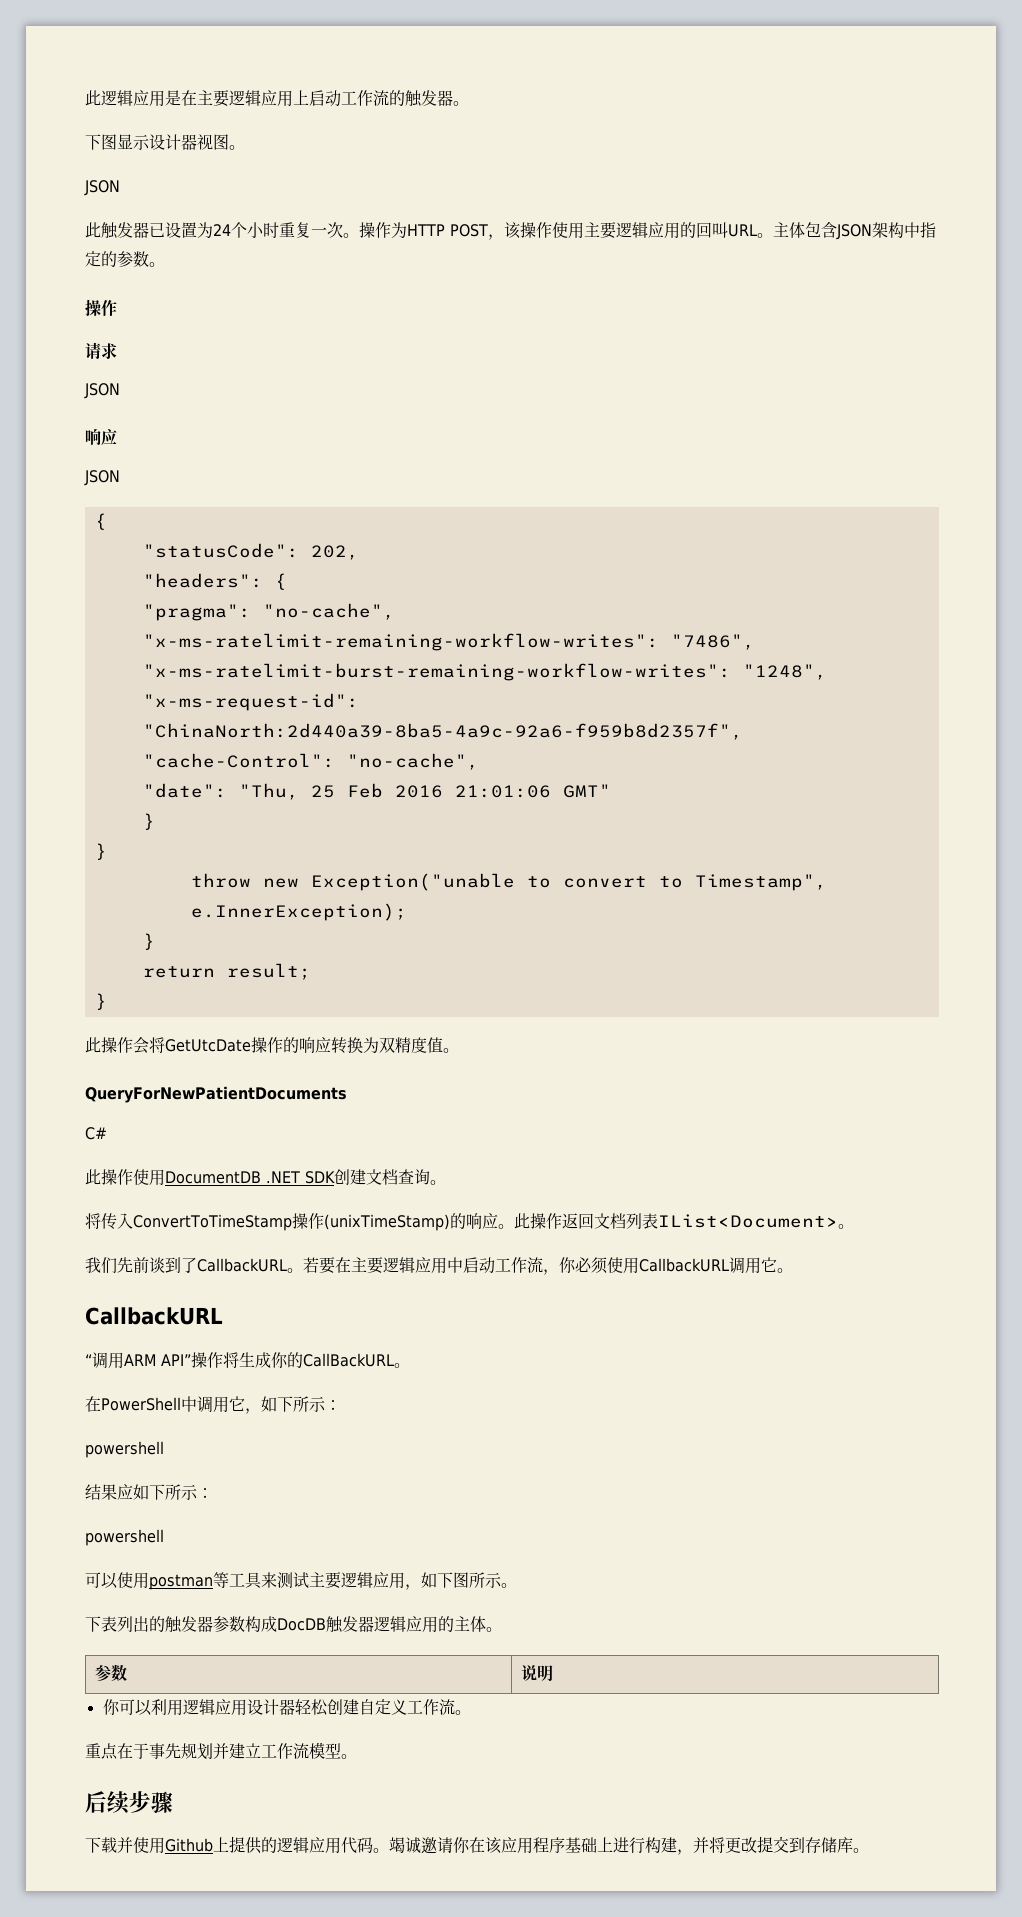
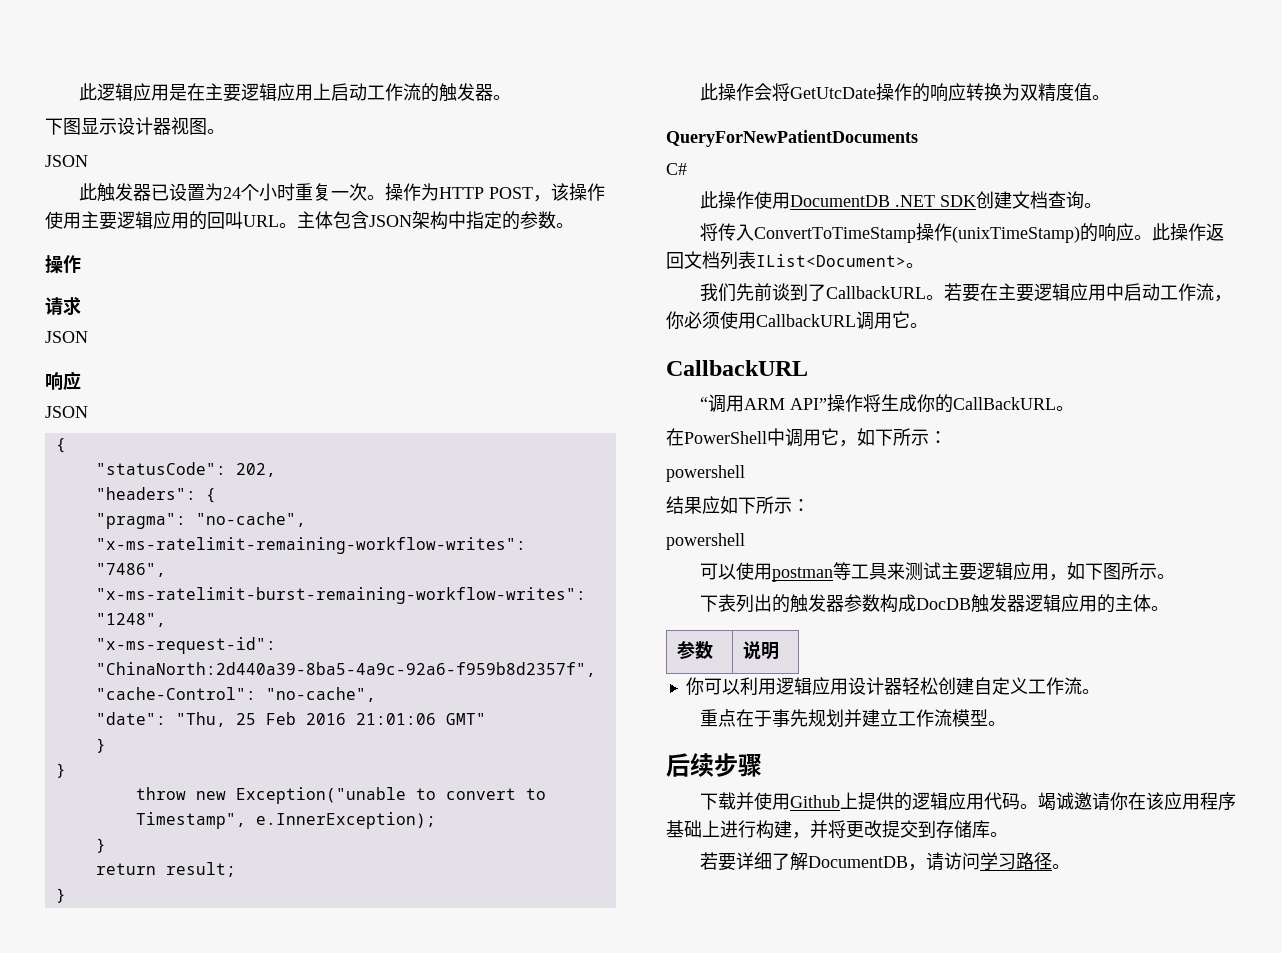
(869, 1850) none -> [700,852,1071,871] // 若要详细了解DocumentDB，请访问学习路径。

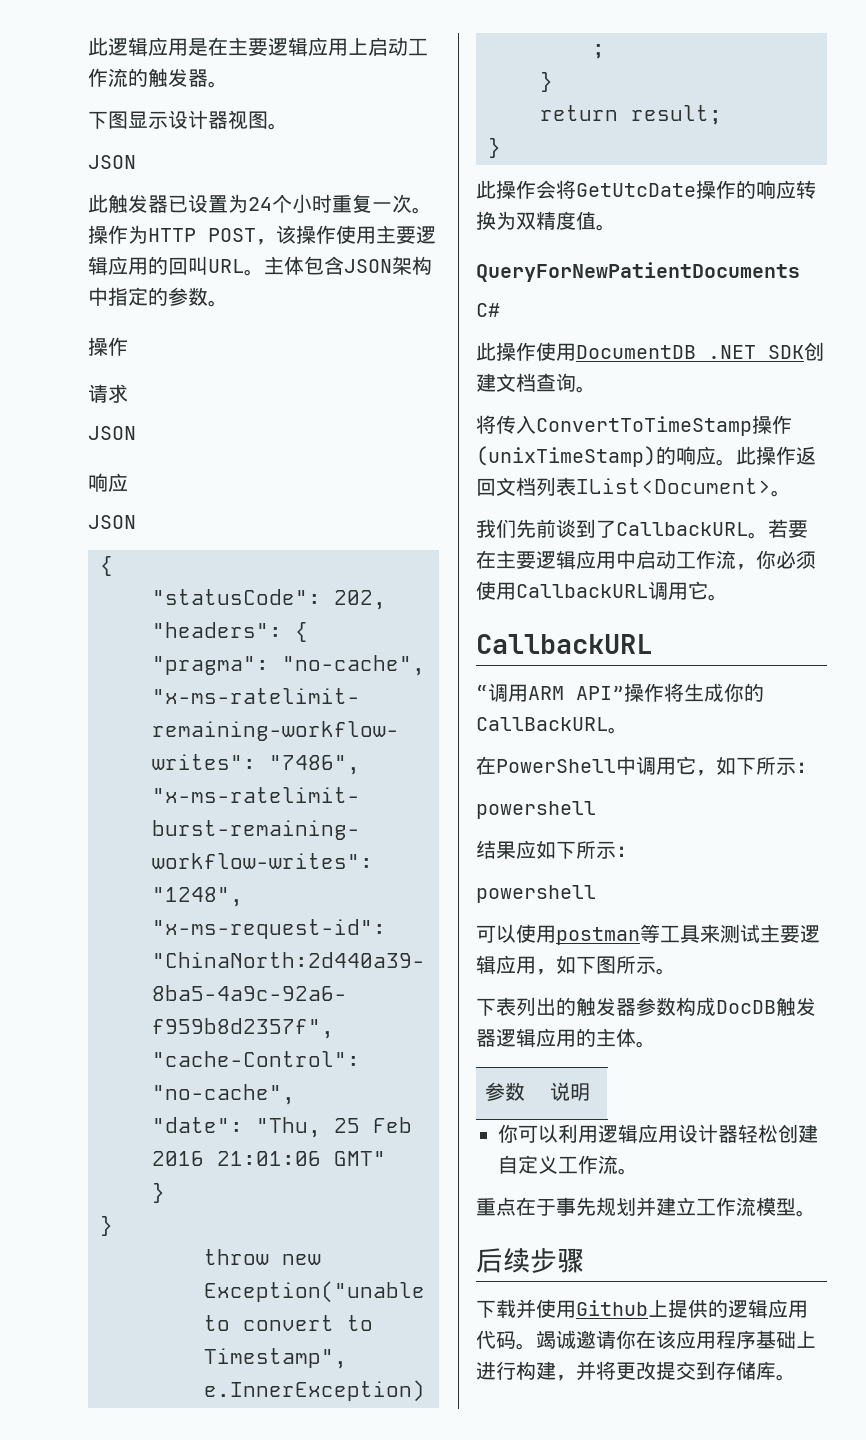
[700,852,1071,871] // 若要详细了解DocumentDB，请访问学习路径。 -> (796, 1377) none

